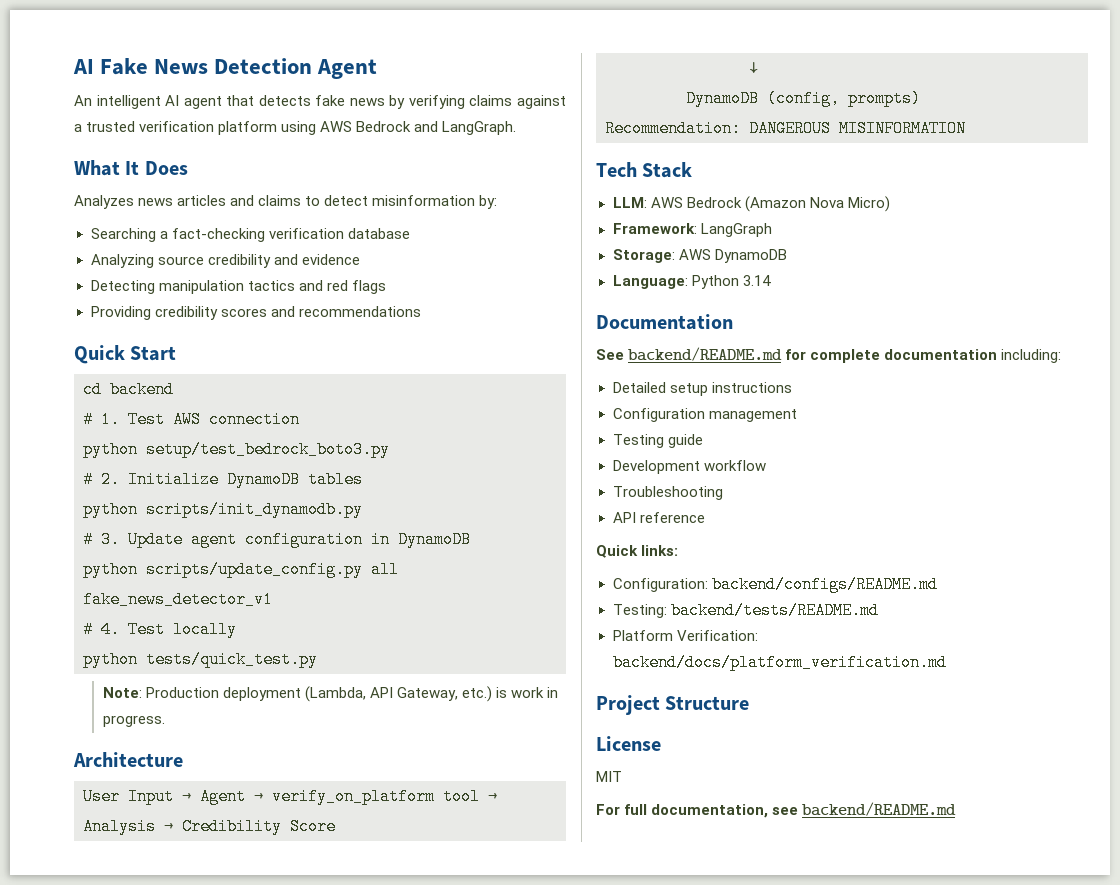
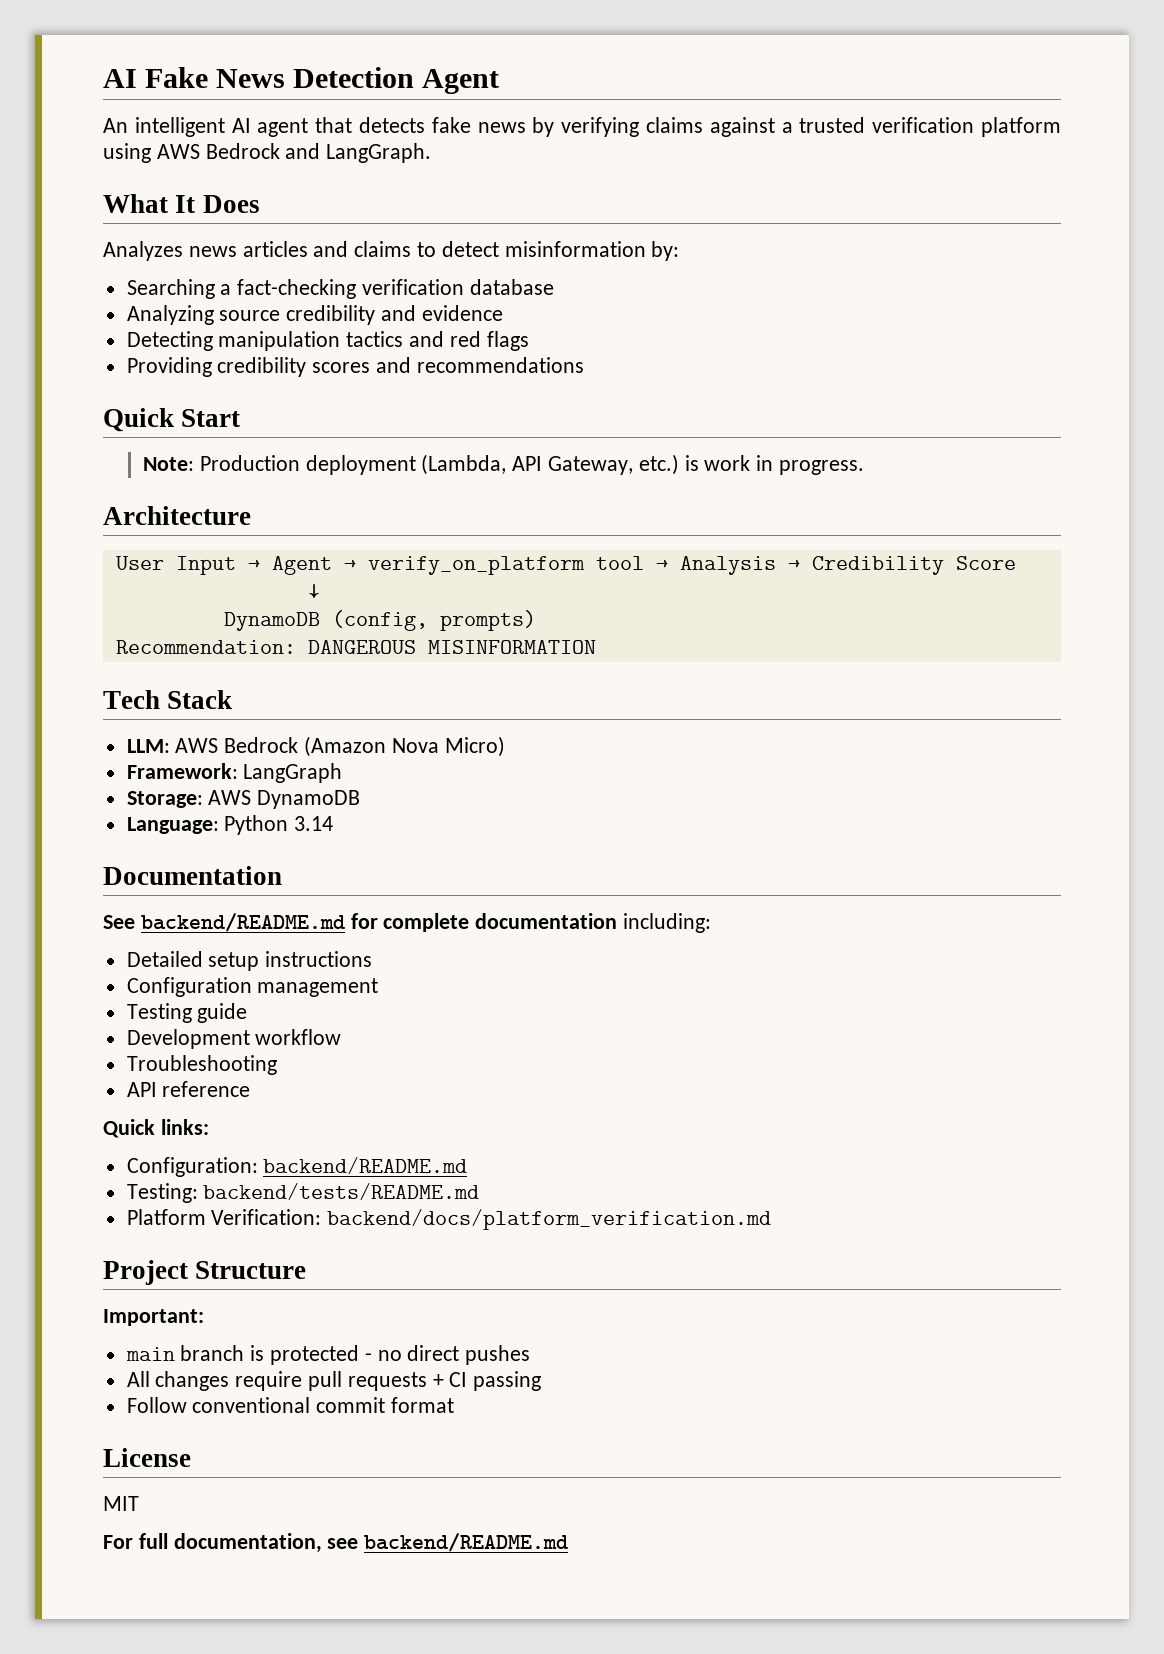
[83,381,174,398] [83,411,300,428] [83,441,390,458] [83,471,363,488] [83,501,363,518] [83,531,471,548] [83,561,399,578] [83,591,273,608] [83,621,237,638] [83,651,318,668] // cd backend // # 1. Test AWS connection // python setup/test_bedrock_boto3.py // # 2. Initialize DynamoDB tables // python scripts/init_dynamodb.py // # 3. Update agent configuration in DynamoDB // python scripts/update_config.py all fake_news_detector_v1 // # 4. Test locally // python tests/quick_test.py -> (241, 418) none
[711,576,938,593] backend/configs/README.md -> [263,1157,468,1174] backend/README.md
(750, 703) none -> [103,1309,204,1326] [125,1345,531,1365] [126,1371,542,1391] [126,1397,455,1413] // Important: // main branch is protected - no direct pushes // All changes require pull requests + CI passing // Follow conventional commit format

